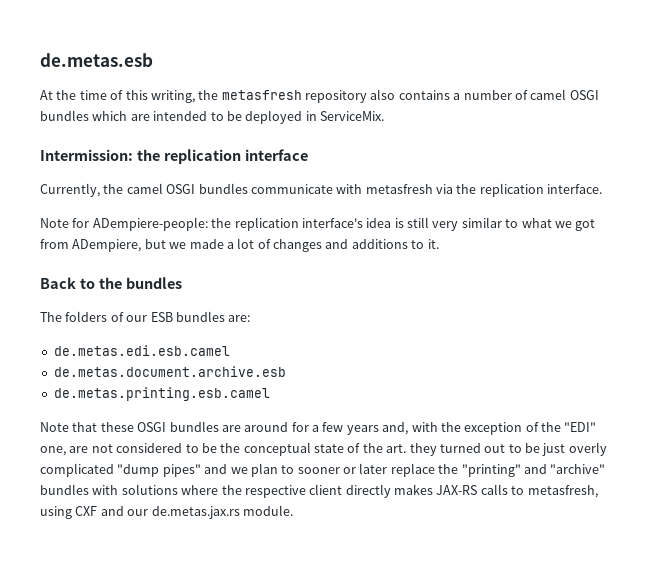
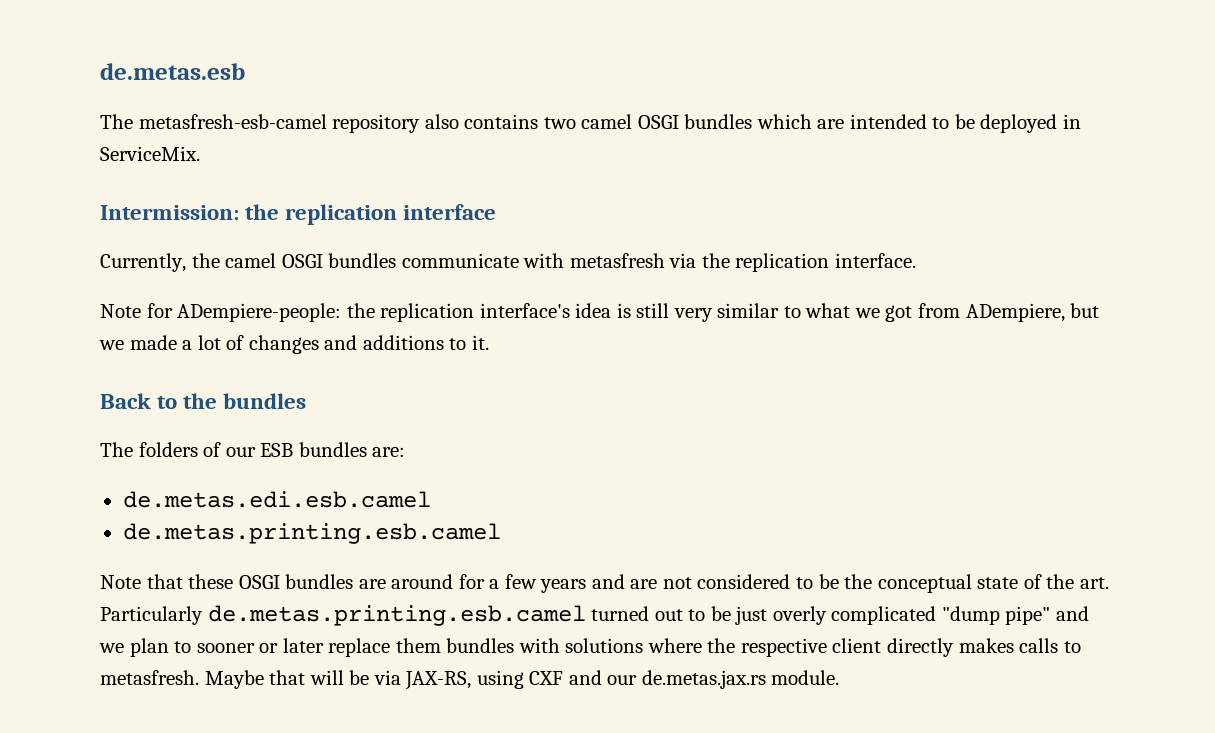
[40,89,528,103] At the time of this writing, the metasfresh repository also contains a number of -> [100,114,576,133] The metasfresh-esb-camel repository also contains two
[53,366,286,377] // de.metas.document.archive.esb -> (431, 499) none
[382,422,597,435] [40,446,66,456] and, with the exception of the "EDI" one, -> [591,574,625,589] and
[409,443,437,456] they -> [100,605,586,626] Particularly de.metas.printing.esb.camel
[162,464,201,477] pipes" -> [1005,606,1051,625] pipe"
[438,464,606,477] the "printing" and "archive" -> [395,638,441,653] them
[436,485,478,495] JAX-RS -> (1014, 645) none
[527,485,598,498] metasfresh, -> [100,670,472,690] metasfresh. Maybe that will be via JAX-RS,

